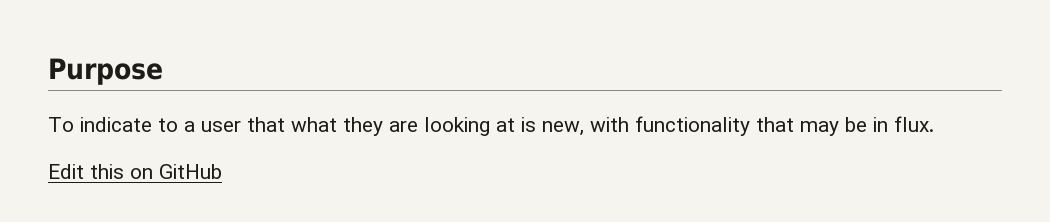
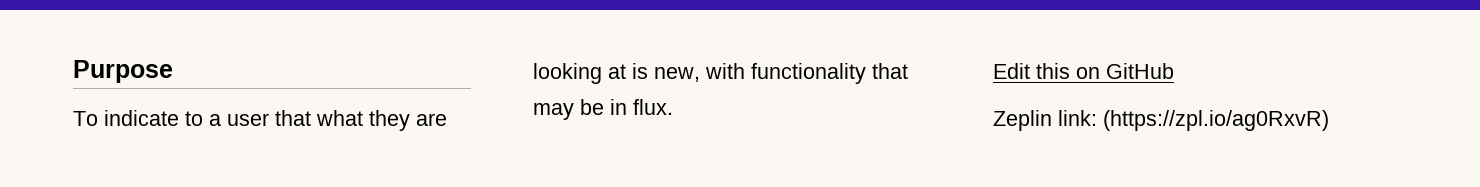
(222, 171) none -> [993,110,1329,131] // Zeplin link: (https://zpl.io/ag0RxvR)

